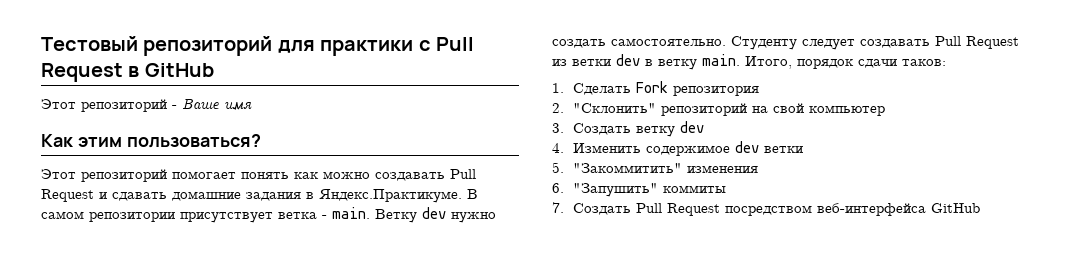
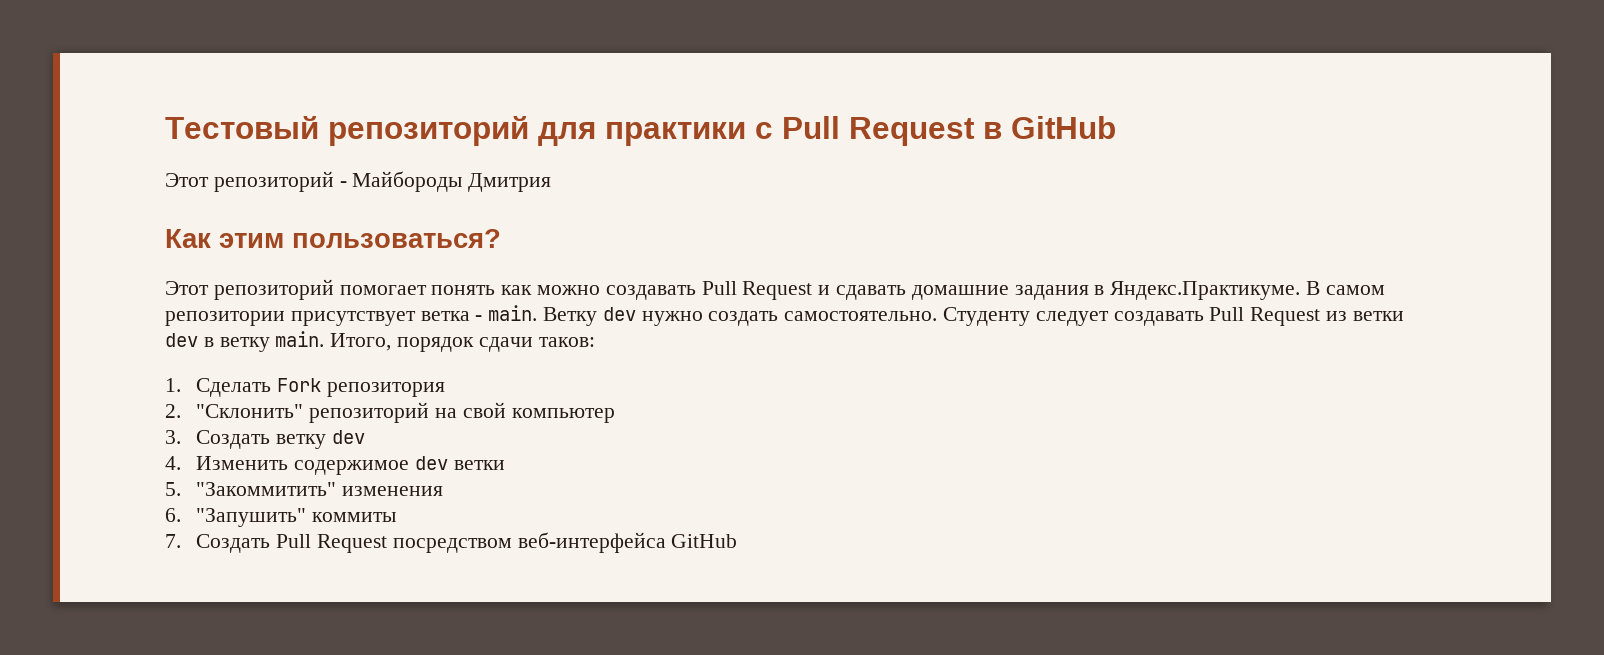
[182,99,252,110] Ваше имя -> [352,171,552,192] Майбороды Дмитрия

